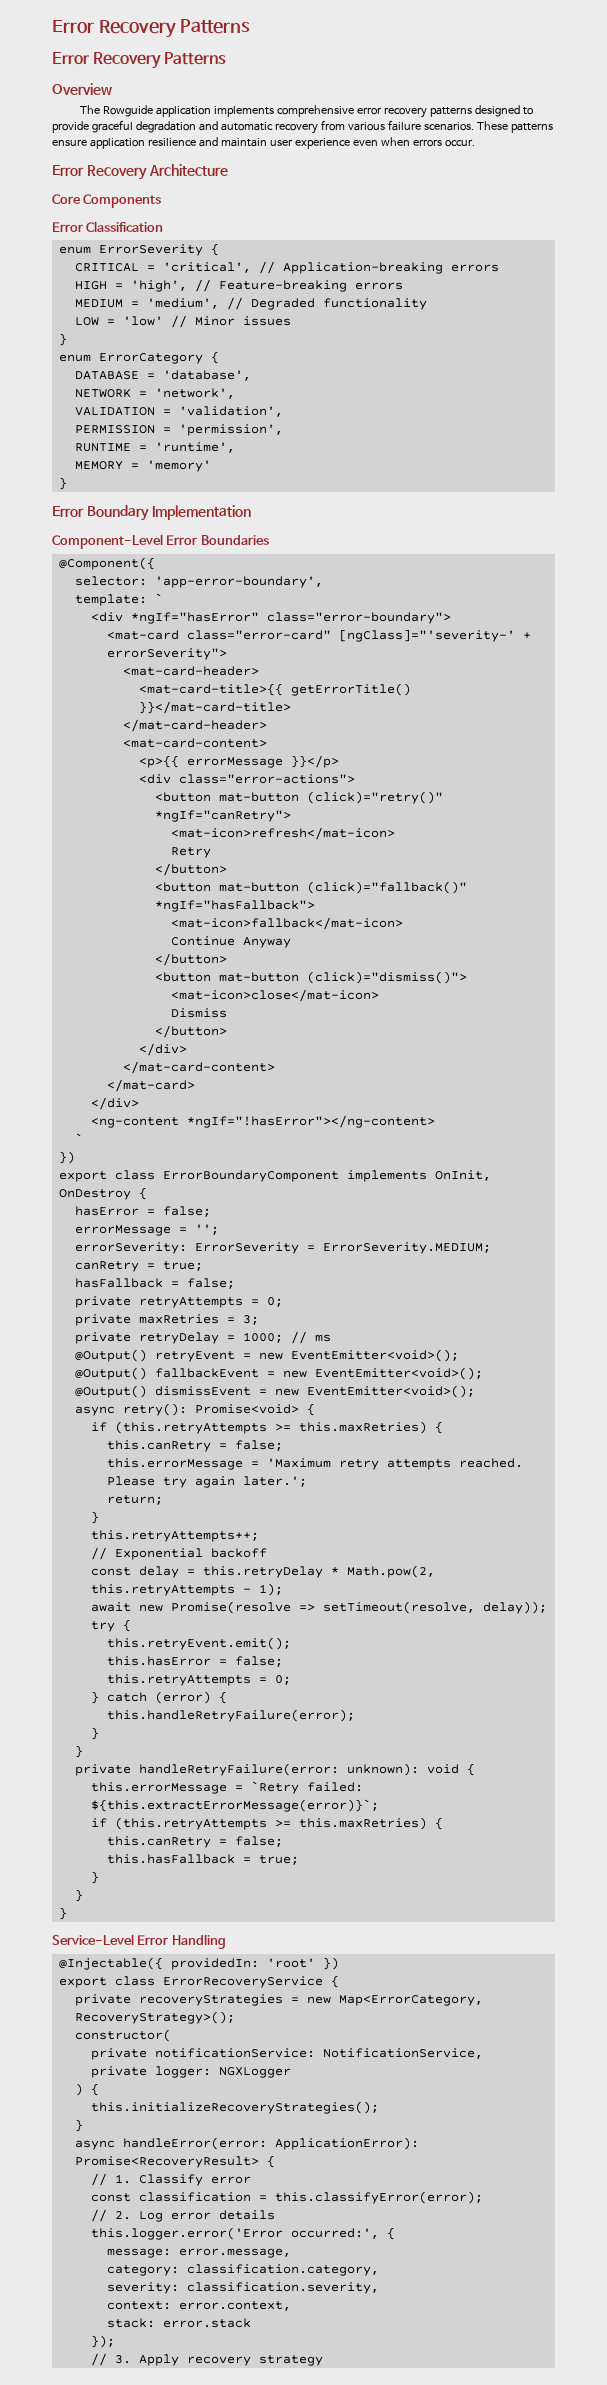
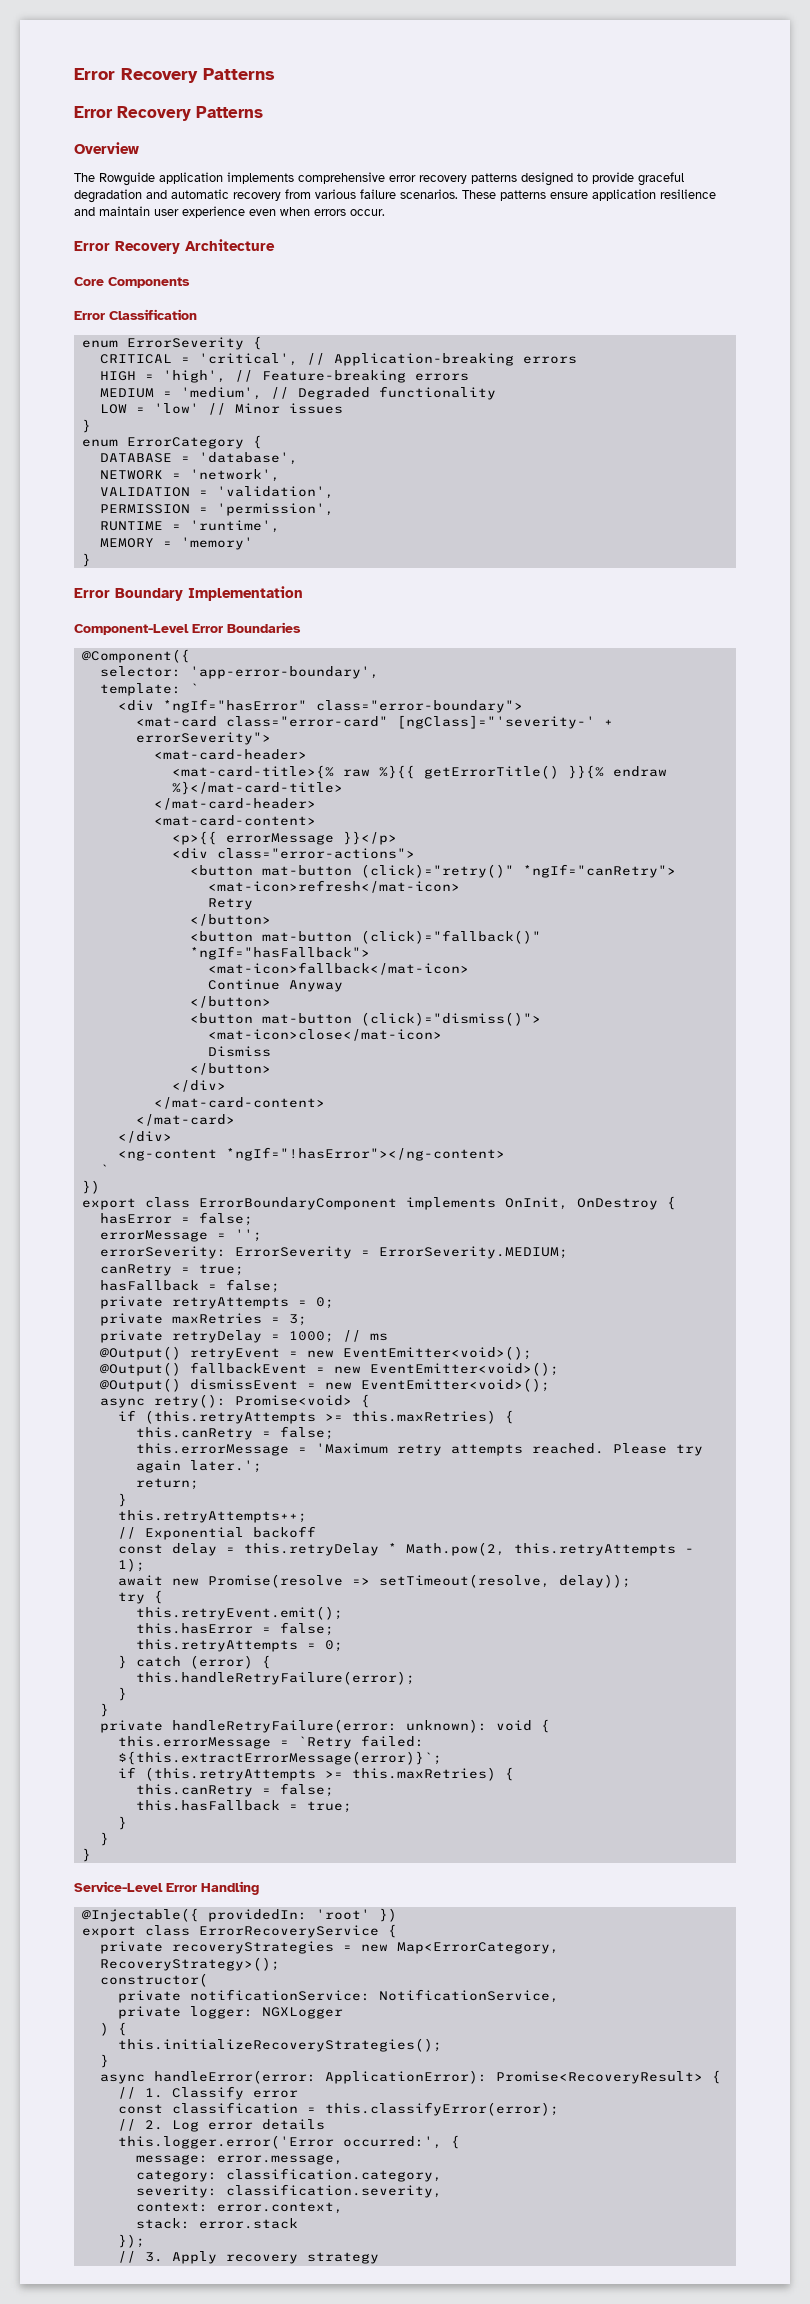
[138,683,411,696] [138,701,291,714] <mat-card-title>{{ getErrorTitle() }}</mat-card-title> -> [171,765,667,779] [171,781,343,795] <mat-card-title>{% raw %}{{ getErrorTitle() }}{% endraw %}</mat-card-title>

